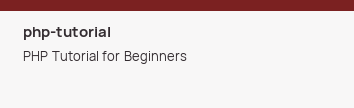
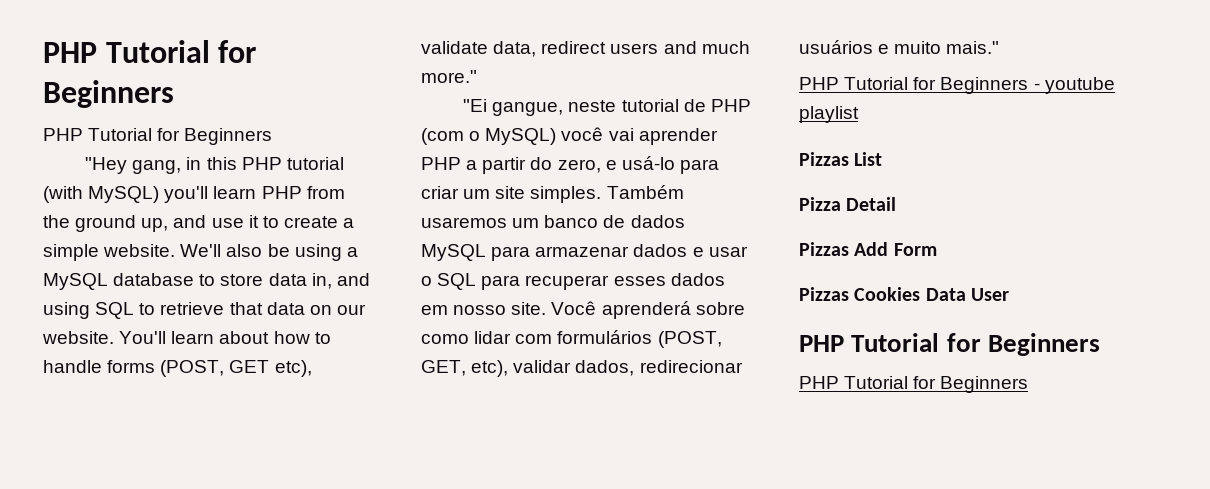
[23,27,111,40] [23,51,187,64] php-tutorial // PHP Tutorial for Beginners -> [43,40,257,63] [43,80,174,108] [43,128,273,145] [85,157,344,174] [43,186,345,203] [43,215,355,232] [43,244,358,261] [43,273,370,290] [43,302,366,319] [42,331,331,344] [43,360,312,377] [421,41,750,57] [421,70,477,83] [463,99,751,116] [421,127,718,145] [421,156,719,174] [421,185,684,203] [421,215,685,228] [421,244,748,261] [421,273,725,290] [421,301,745,319] [421,330,722,348] [421,360,743,377] [799,40,1000,54] [799,77,1115,94] [799,106,859,123] [799,152,883,166] [799,197,897,211] [799,242,937,256] [799,287,1010,301] [799,333,1100,356] [799,376,1029,393] PHP Tutorial for Beginners // PHP Tutorial for Beginners // "Hey gang, in this PHP tutorial (with MySQL) you'll learn PHP from the ground up, and use it to create a simple website. We'll also be using a MySQL database to store data in, and using SQL to retrieve that data on our website. You'll learn about how to handle forms (POST, GET etc), validate data, redirect users and much more." // "Ei gangue, neste tutorial de PHP (com o MySQL) você vai aprender PHP a partir do zero, e usá-lo para criar um site simples. Também usaremos um banco de dados MySQL para armazenar dados e usar o SQL para recuperar esses dados em nosso site. Você aprenderá sobre como lidar com formulários (POST, GET, etc), validar dados, redirecionar usuários e muito mais." // PHP Tutorial for Beginners - youtube playlist // Pizzas List // Pizza Detail // Pizzas Add Form // Pizzas Cookies Data User // PHP Tutorial for Beginners // PHP Tutorial for Beginners

